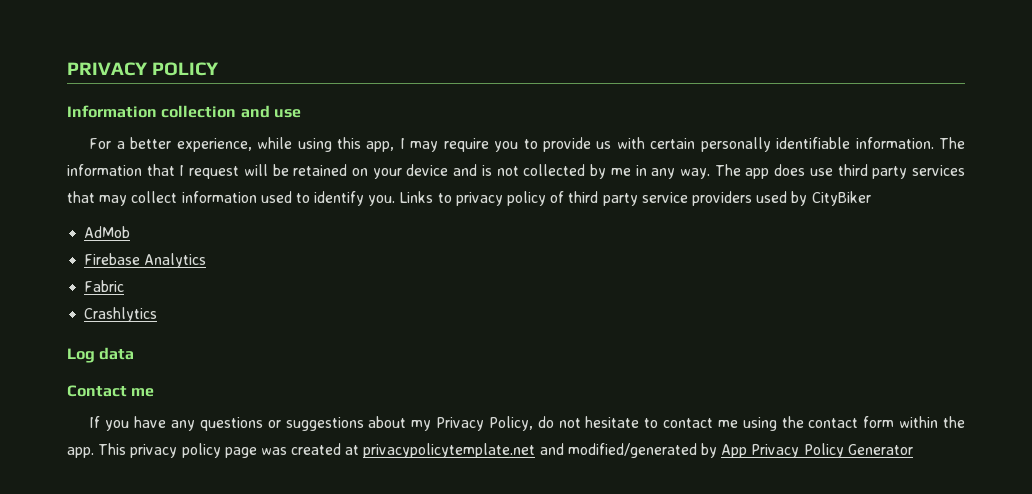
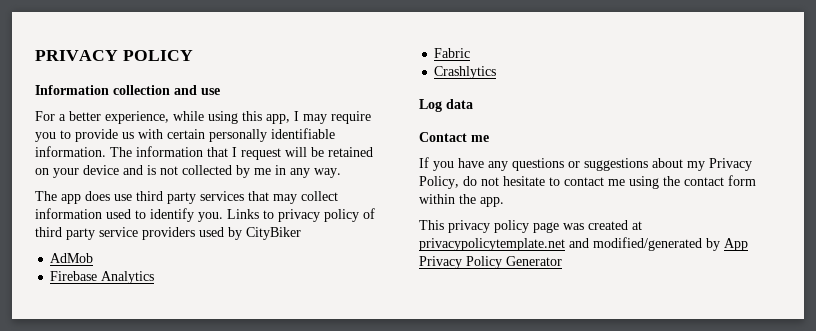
(710, 173) none -> (341, 173) //
(94, 452) none -> (504, 202) //

